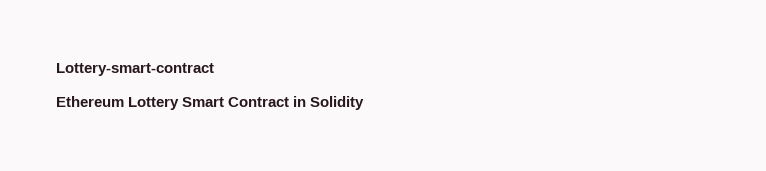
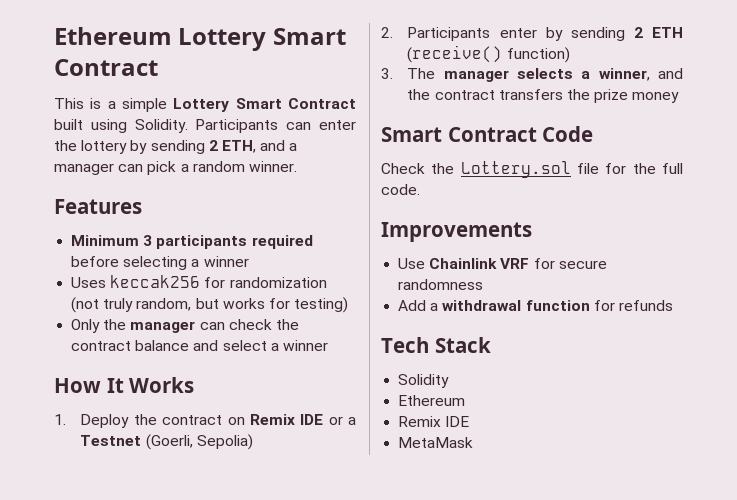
[56,63,214,76] Lottery-smart-contract // -> (54, 36) none
[293,96,365,110] in Solidity -> [54,98,356,112] [54,119,357,133] [54,140,298,154] [54,161,297,175] [54,199,142,214] [71,235,313,249] [71,256,249,270] [71,275,327,288] [71,297,349,313] [71,319,299,333] [71,340,328,351] [54,377,195,393] [54,414,356,428] [80,434,253,450] [381,27,683,41] [407,45,570,63] [381,68,683,82] [407,89,680,103] [381,126,594,142] [381,161,683,178] [381,184,420,195] [381,222,532,242] [398,258,607,269] [398,279,484,290] [398,300,673,311] [381,337,491,353] [398,374,450,388] [398,395,466,406] [398,416,470,427] [398,437,474,448] // This is a simple Lottery Smart Contract built using Solidity. Participants can enter the lottery by sending 2 ETH, and a manager can pick a random winner. // Features // Minimum 3 participants required before selecting a winner // Uses keccak256 for randomization (not truly random, but works for testing) // Only the manager can check the contract balance and select a winner // How It Works // 1. Deploy the contract on Remix IDE or a Testnet (Goerli, Sepolia) // 2. Participants enter by sending 2 ETH (receive() function) // 3. The manager selects a winner, and the contract transfers the prize money // Smart Contract Code // Check the Lottery.sol file for the full code. // Improvements // Use Chainlink VRF for secure randomness // Add a withdrawal function for refunds // Tech Stack // Solidity // Ethereum // Remix IDE // MetaMask

